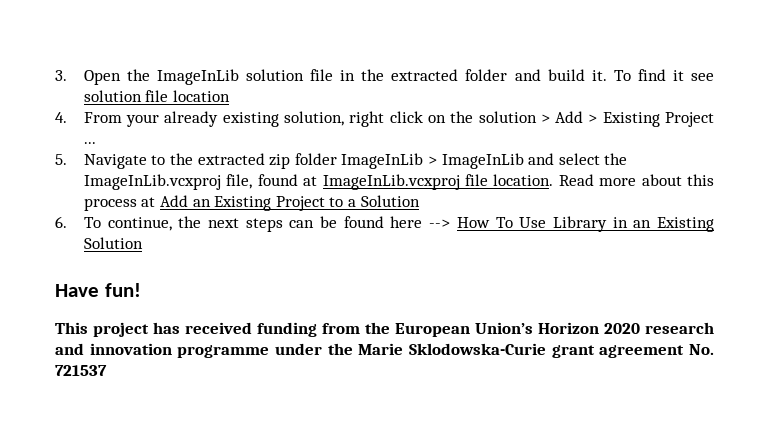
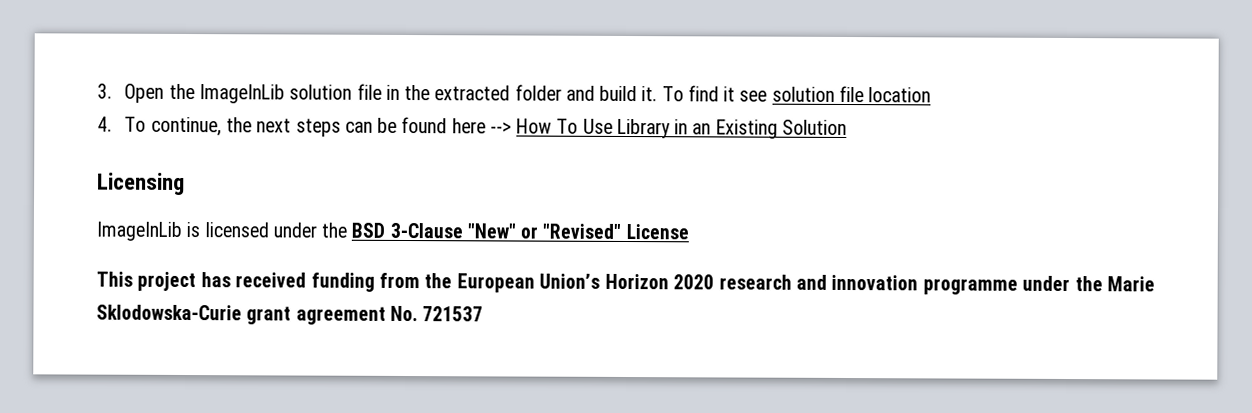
[83,111,715,127] [83,142,96,144] [55,153,628,169] [83,174,715,190] [83,195,420,211] [55,216,67,228] From your already existing solution, right click on the solution > Add > Existing Project ... // 5. Navigate to the extracted zip folder ImageInLib > ImageInLib and select the ImageInLib.vcxproj file, found at ImageInLib.vcxproj file location. Read more about this process at Add an Existing Project to a Solution // 6. -> (112, 124) none
[55,283,141,297] Have fun! -> [97,172,185,195] [96,221,689,241] Licensing // ImageInLib is licensed under the BSD 3-Clause "New" or "Revised" License

